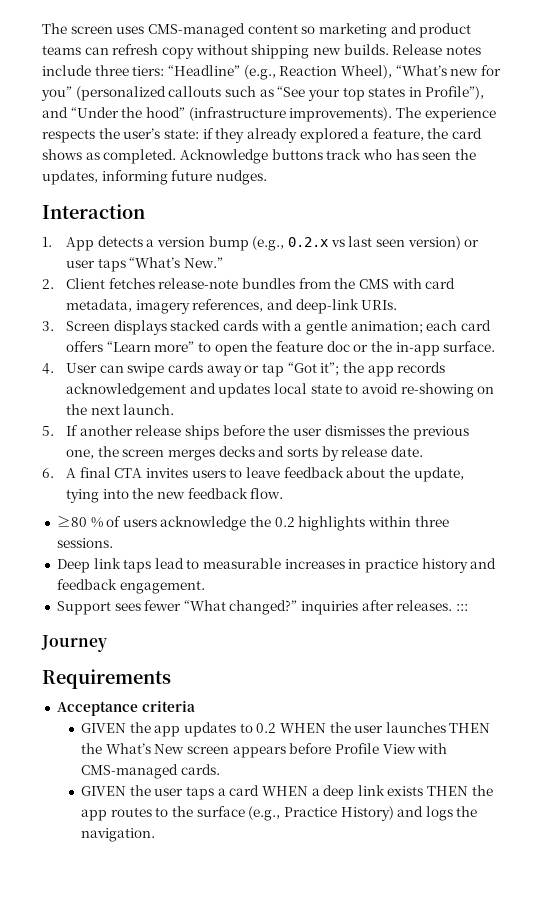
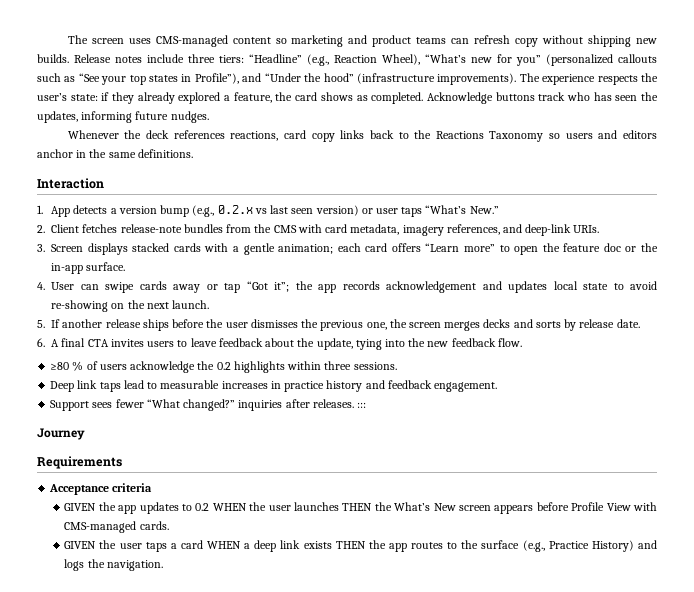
(267, 177) none -> [67,130,657,142] [37,149,193,158] // Whenever the deck references reactions, card copy links back to the Reactions Taxonomy so users and editors anchor in the same definitions.

